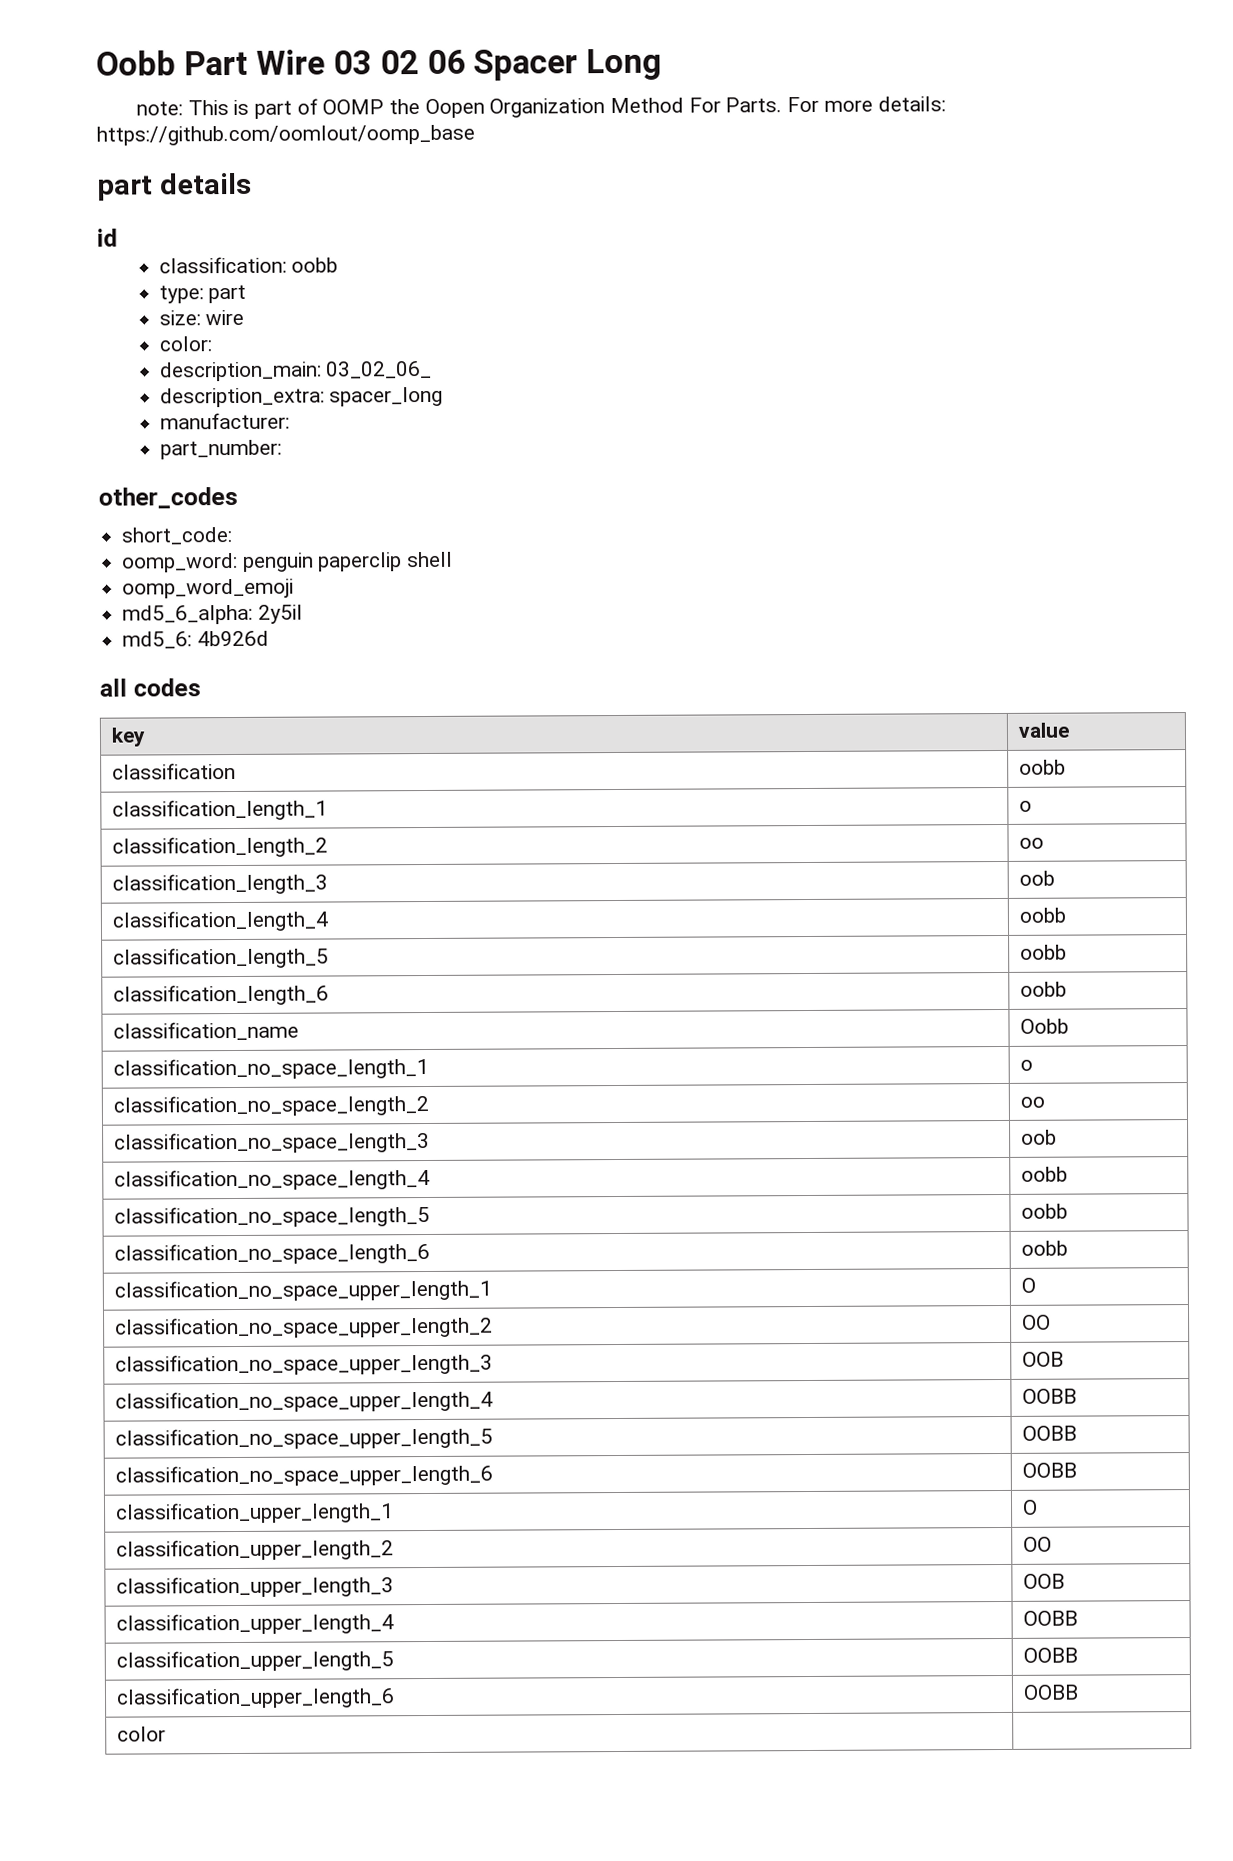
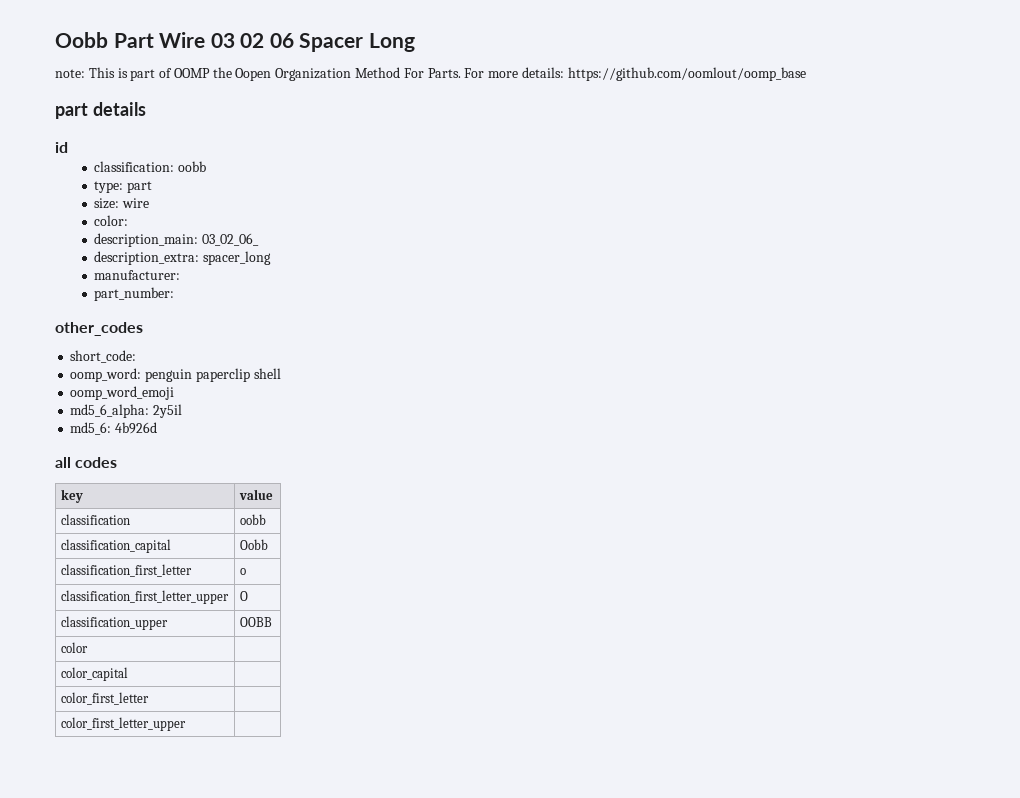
[111,799,328,821] [1018,800,1032,812] [111,836,328,858] [1018,837,1044,849] [111,873,328,895] [1018,870,1055,886] [111,910,328,932] [1018,907,1066,923] [112,947,329,969] [1019,944,1067,960] [112,984,329,1006] [1019,981,1067,997] [112,1021,299,1041] [1019,1018,1069,1034] [112,1057,429,1080] [1019,1059,1033,1071] [112,1094,429,1117] [1019,1096,1045,1108] [113,1131,430,1154] [1020,1129,1057,1145] [113,1168,430,1191] [1020,1166,1068,1182] [113,1205,430,1228] [1020,1203,1068,1219] [113,1242,430,1265] [1020,1240,1068,1256] [113,1279,492,1302] [1020,1277,1036,1293] [114,1316,493,1339] [1021,1314,1051,1330] [114,1353,493,1376] [1021,1351,1064,1367] [114,1390,493,1413] [1021,1388,1077,1404] [114,1427,493,1450] [1021,1425,1077,1441] [114,1464,493,1487] [1021,1462,1077,1478] [114,1502,394,1524] [1021,1499,1038,1515] [115,1539,394,1561] [1022,1536,1052,1552] [115,1576,394,1598] [1022,1573,1065,1589] [115,1613,394,1635] [1022,1610,1078,1626] [115,1650,394,1672] [1022,1647,1078,1663] [115,1687,395,1709] classification_length_1 | o // classification_length_2 | oo // classification_length_3 | oob // classification_length_4 | oobb // classification_length_5 | oobb // classification_length_6 | oobb // classification_name | Oobb // classification_no_space_length_1 | o // classification_no_space_length_2 | oo // classification_no_space_length_3 | oob // classification_no_space_length_4 | oobb // classification_no_space_length_5 | oobb // classification_no_space_length_6 | oobb // classification_no_space_upper_length_1 | O // classification_no_space_upper_length_2 | OO // classification_no_space_upper_length_3 | OOB // classification_no_space_upper_length_4 | OOBB // classification_no_space_upper_length_5 | OOBB // classification_no_space_upper_length_6 | OOBB // classification_upper_length_1 | O // classification_upper_length_2 | OO // classification_upper_length_3 | OOB // classification_upper_length_4 | OOBB // classification_upper_length_5 | OOBB // classification_upper_length_6 -> [60,539,171,553] [239,539,268,550] [60,564,192,577] [239,568,246,575] [60,590,229,604] [239,591,248,601] [60,616,168,630] classification_capital | Oobb // classification_first_letter | o // classification_first_letter_upper | O // classification_upper
(166, 1734) none -> [60,667,128,681] [60,692,149,705] [60,717,186,731] // color_capital | // color_first_letter | // color_first_letter_upper |

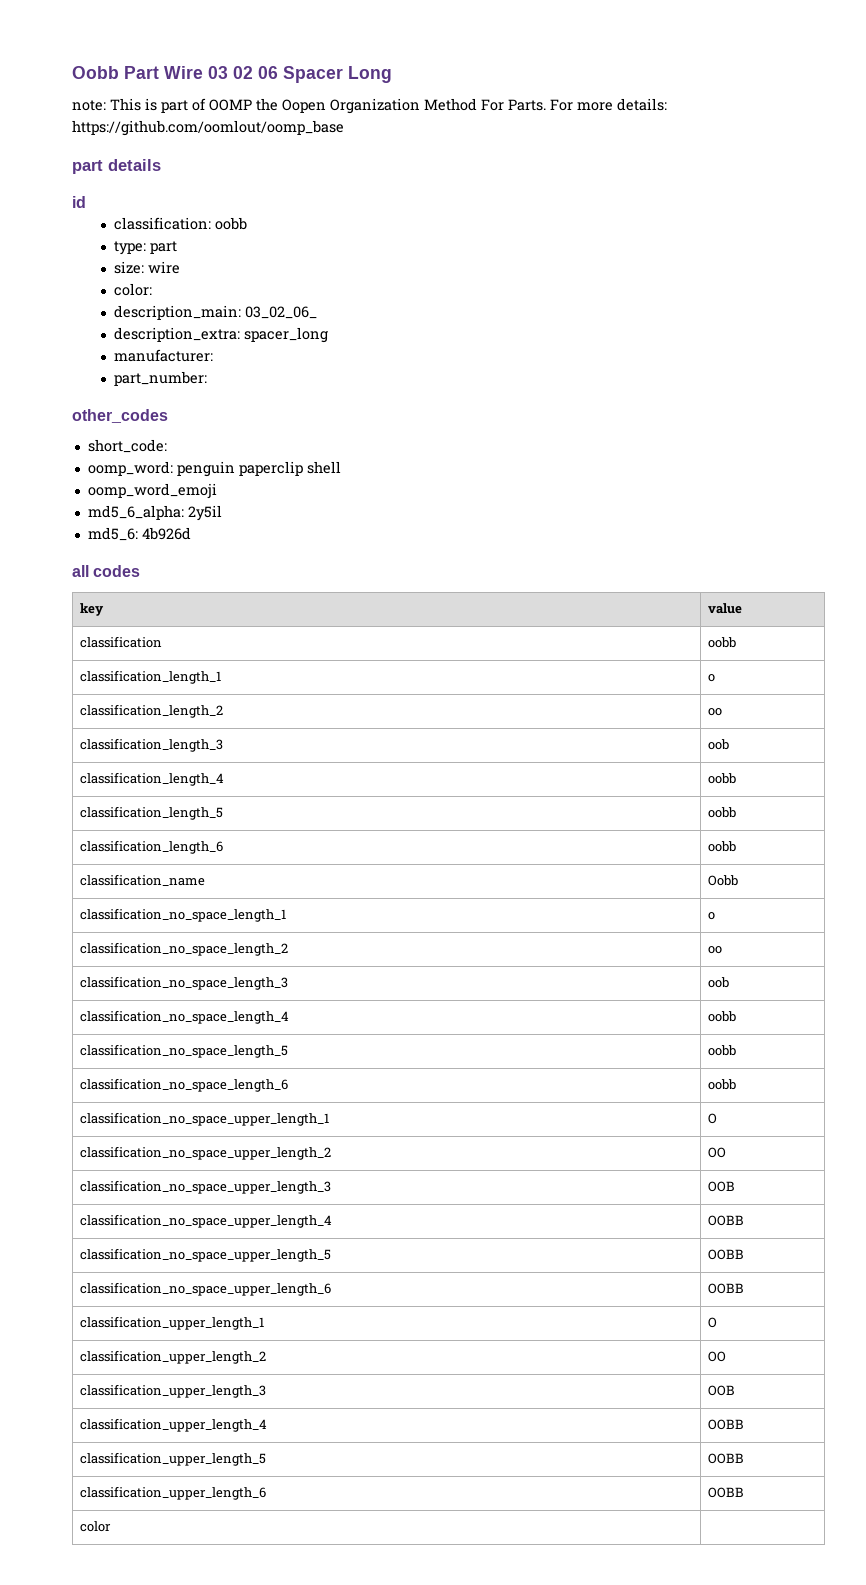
[60,539,171,553] classification_capital -> [79,670,221,684] [707,674,715,682] [79,704,223,718] [707,708,722,716] [79,738,223,752] [707,739,729,750] [79,772,224,786] [707,773,736,784] [79,806,223,820] [707,807,736,818] [79,840,223,854] [707,841,736,852] [79,874,205,886] classification_length_1 | o // classification_length_2 | oo // classification_length_3 | oob // classification_length_4 | oobb // classification_length_5 | oobb // classification_length_6 | oobb // classification_name
[60,564,192,577] [239,568,246,575] [60,590,229,604] [239,591,248,601] [60,616,168,630] classification_first_letter | o // classification_first_letter_upper | O // classification_upper -> [79,908,286,922] [707,912,715,920] [79,942,288,956] [707,946,722,954] [79,976,288,990] [707,977,729,988] [79,1010,289,1024] [707,1011,736,1022] [79,1044,288,1058] [707,1045,736,1056] [79,1078,288,1092] [707,1079,736,1090] [79,1112,329,1126] [707,1113,717,1124] [79,1146,331,1160] [707,1147,726,1158] [79,1180,331,1194] [707,1181,735,1192] [79,1214,332,1228] [707,1215,744,1226] [79,1248,331,1262] [707,1249,744,1260] [79,1282,331,1296] [707,1283,744,1294] [79,1316,264,1330] [707,1317,717,1328] [79,1350,266,1364] [707,1351,726,1362] [79,1384,266,1398] [707,1385,735,1396] [79,1418,267,1432] [707,1419,744,1430] [79,1452,266,1466] [707,1453,744,1464] [79,1486,266,1500] classification_no_space_length_1 | o // classification_no_space_length_2 | oo // classification_no_space_length_3 | oob // classification_no_space_length_4 | oobb // classification_no_space_length_5 | oobb // classification_no_space_length_6 | oobb // classification_no_space_upper_length_1 | O // classification_no_space_upper_length_2 | OO // classification_no_space_upper_length_3 | OOB // classification_no_space_upper_length_4 | OOBB // classification_no_space_upper_length_5 | OOBB // classification_no_space_upper_length_6 | OOBB // classification_upper_length_1 | O // classification_upper_length_2 | OO // classification_upper_length_3 | OOB // classification_upper_length_4 | OOBB // classification_upper_length_5 | OOBB // classification_upper_length_6
[60,667,128,681] [60,692,149,705] [60,717,186,731] // color_capital | // color_first_letter | // color_first_letter_upper | -> (111, 1526) none

